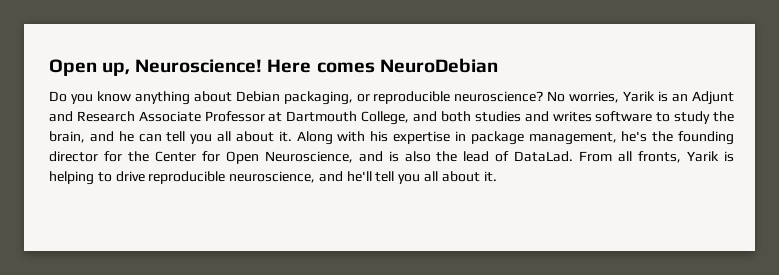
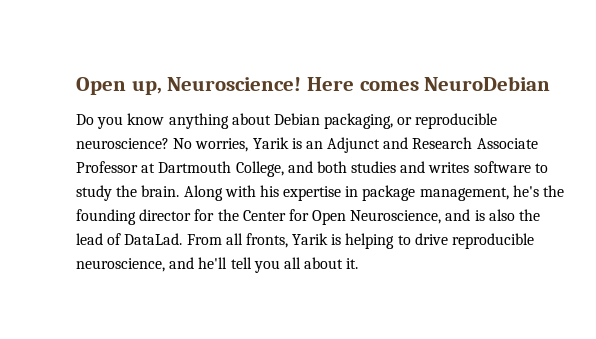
[691,91,734,105] Adjunt -> [327,137,381,153] Adjunct
[49,131,292,144] brain, and he can tell you all about it. -> [141,185,180,197] brain.

